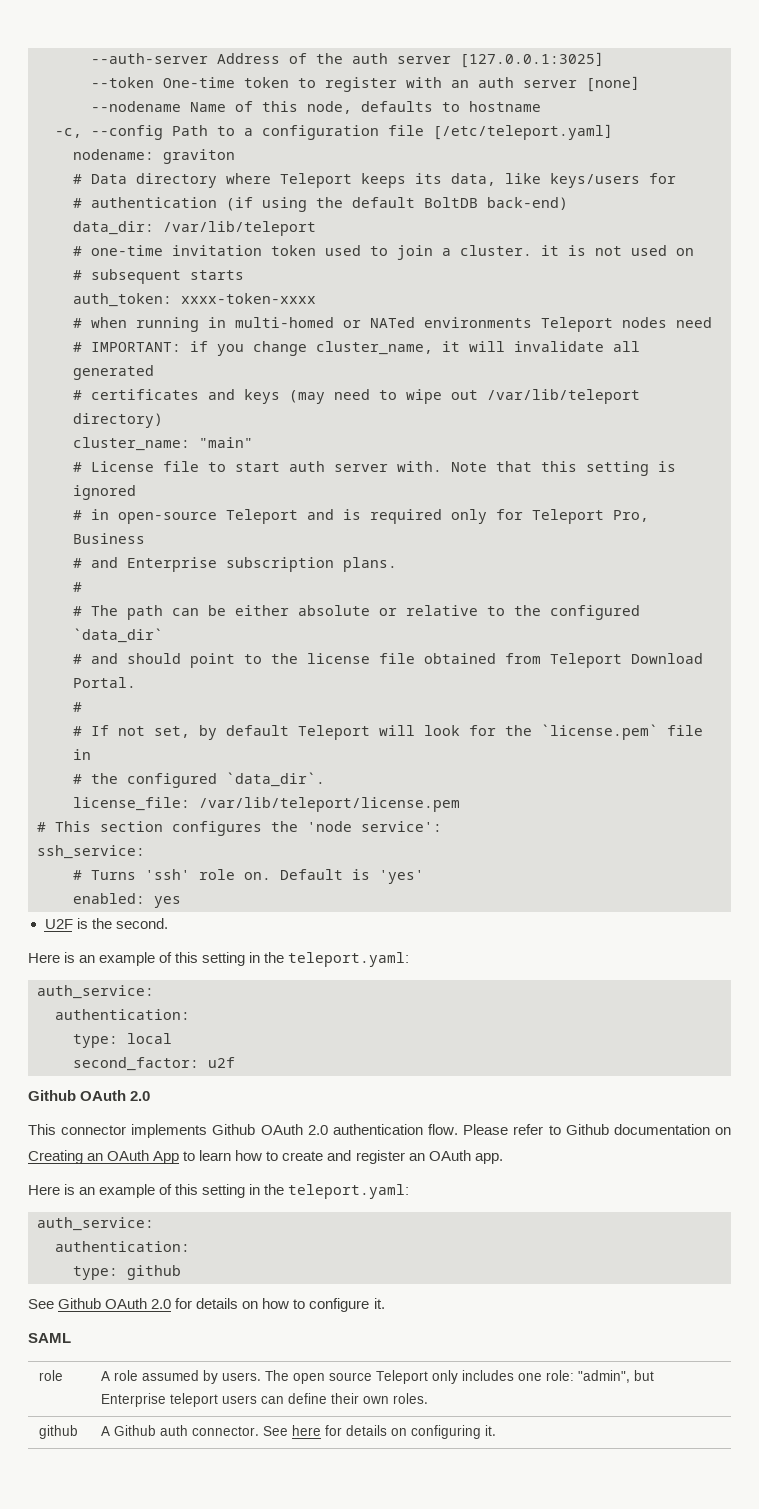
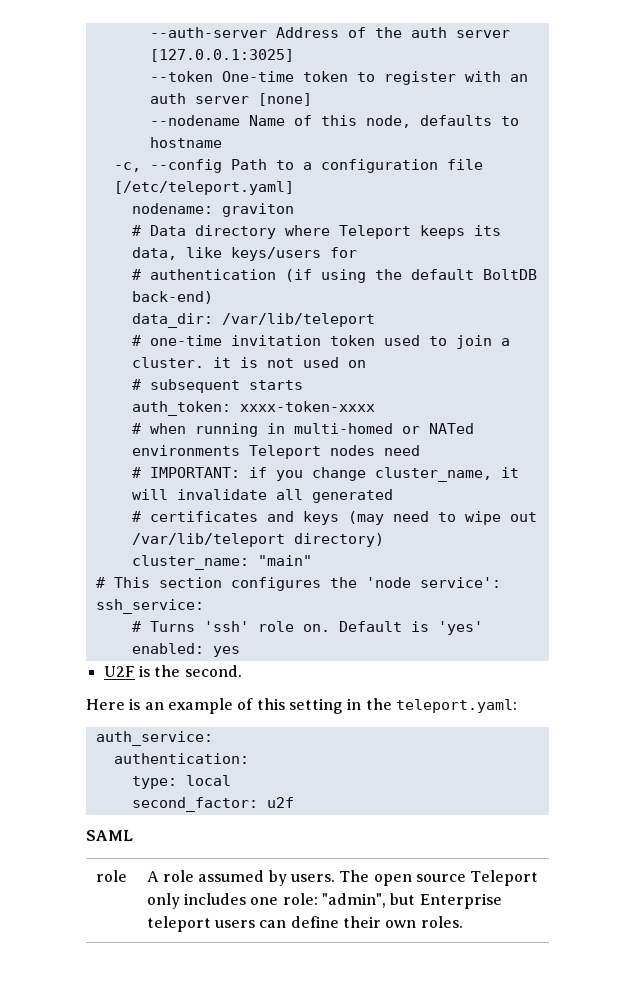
[73,461,676,476] [73,485,136,500] [73,509,649,524] [73,533,145,544] [73,557,397,572] [73,582,82,592] [73,605,640,620] [73,628,163,643] [73,653,703,668] [73,677,136,688] [73,702,82,712] [73,724,703,740] [73,749,91,760] [73,772,325,788] [73,797,460,812] // # License file to start auth server with. Note that this setting is ignored // # in open-source Teleport and is required only for Teleport Pro, Business // # and Enterprise subscription plans. // # // # The path can be either absolute or relative to the configured `data_dir` // # and should point to the license file obtained from Teleport Download Portal. // # // # If not set, by default Teleport will look for the `license.pem` file in // # the configured `data_dir`. // license_file: /var/lib/teleport/license.pem -> (312, 560) none
[28,1090,151,1101] [28,1124,731,1138] [28,1150,503,1164] [28,1184,410,1199] [37,1217,154,1231] [55,1241,190,1252] [73,1265,181,1280] [28,1298,385,1312] // Github OAuth 2.0 // This connector implements Github OAuth 2.0 authentication flow. Please refer to Github documentation on Creating an OAuth App to learn how to create and register an OAuth app. // Here is an example of this setting in the teleport.yaml: // auth_service: // authentication: // type: github // See Github OAuth 2.0 for details on how to configure it. -> (294, 802) none
[39,1425,79,1439] [101,1425,497,1439] // github | A Github auth connector. See here for details on configuring it. -> (463, 922) none

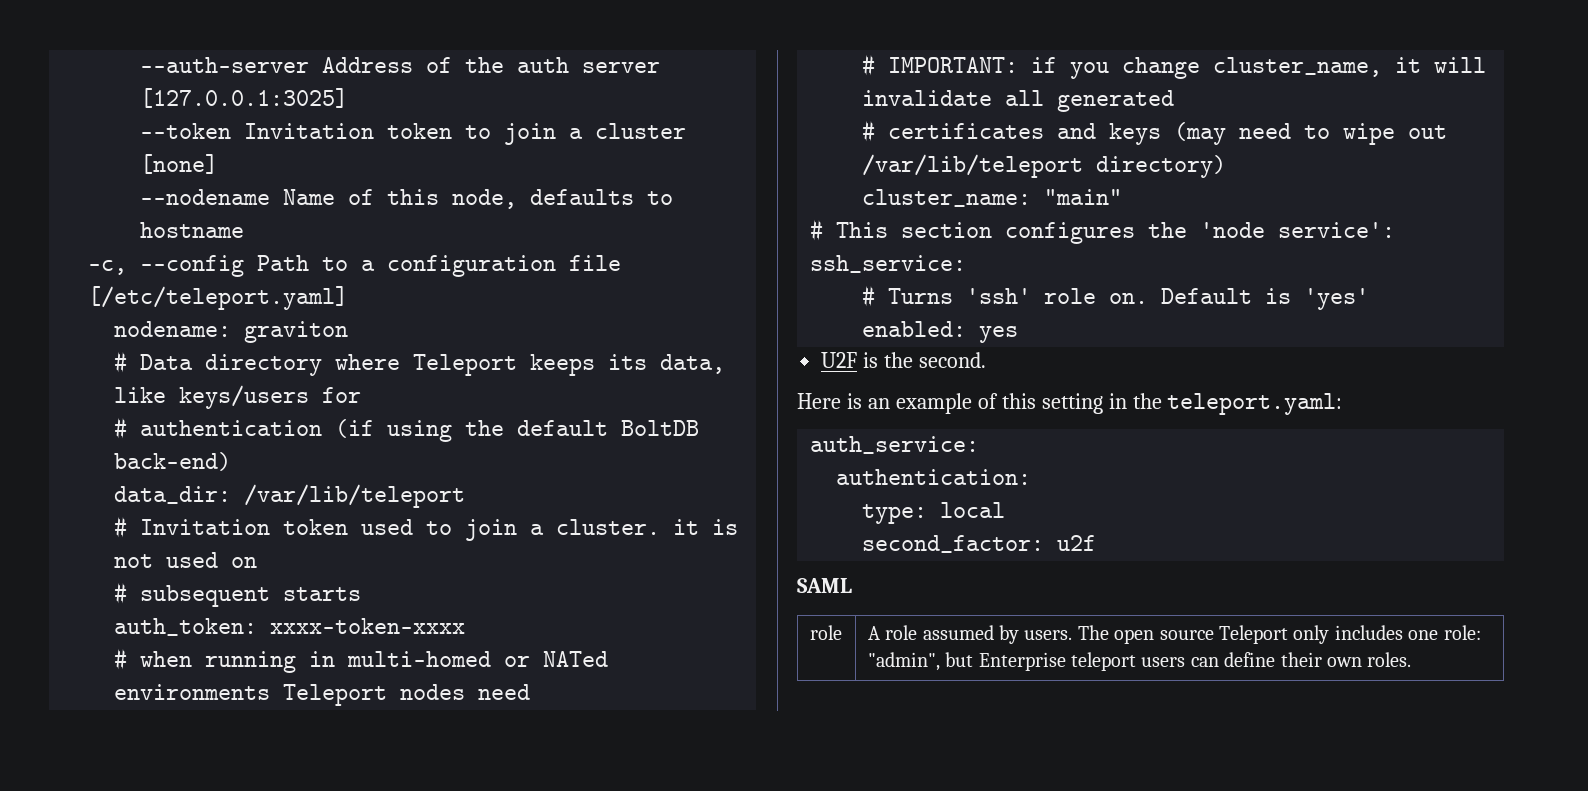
[221,71,294,82] One-time -> [244,123,375,139] Invitation
[383,71,528,85] [149,93,249,104] register with an auth server -> [504,123,687,145] join a cluster
[149,335,321,346] one-time invitation -> [140,519,271,535] Invitation

